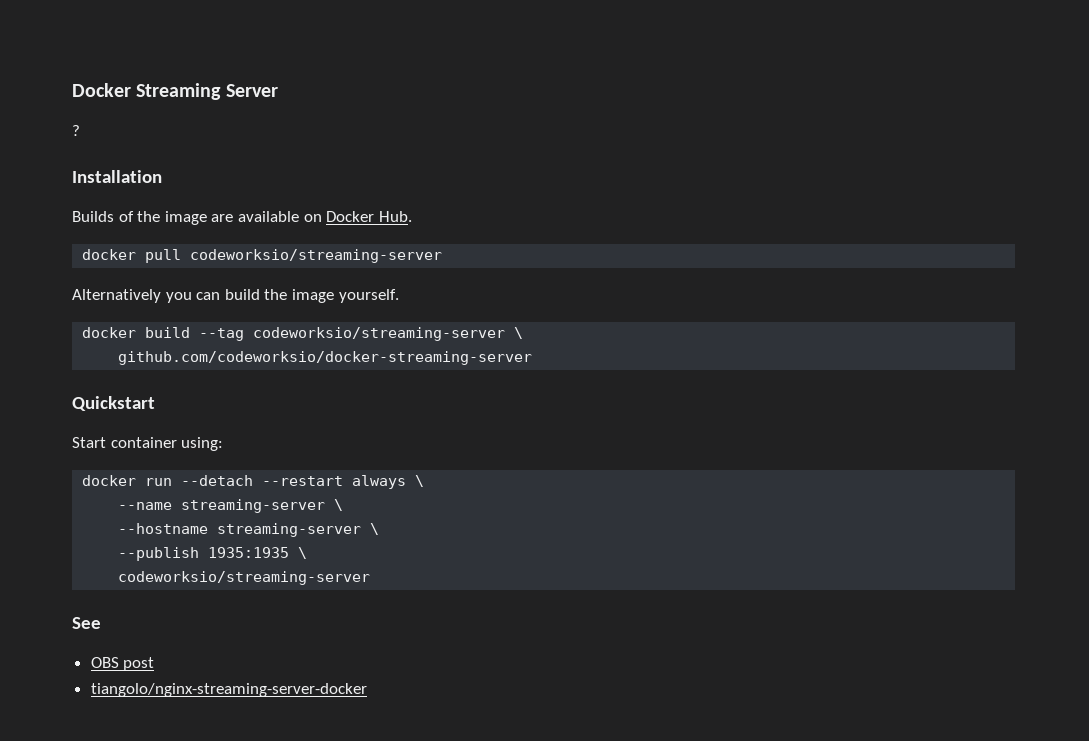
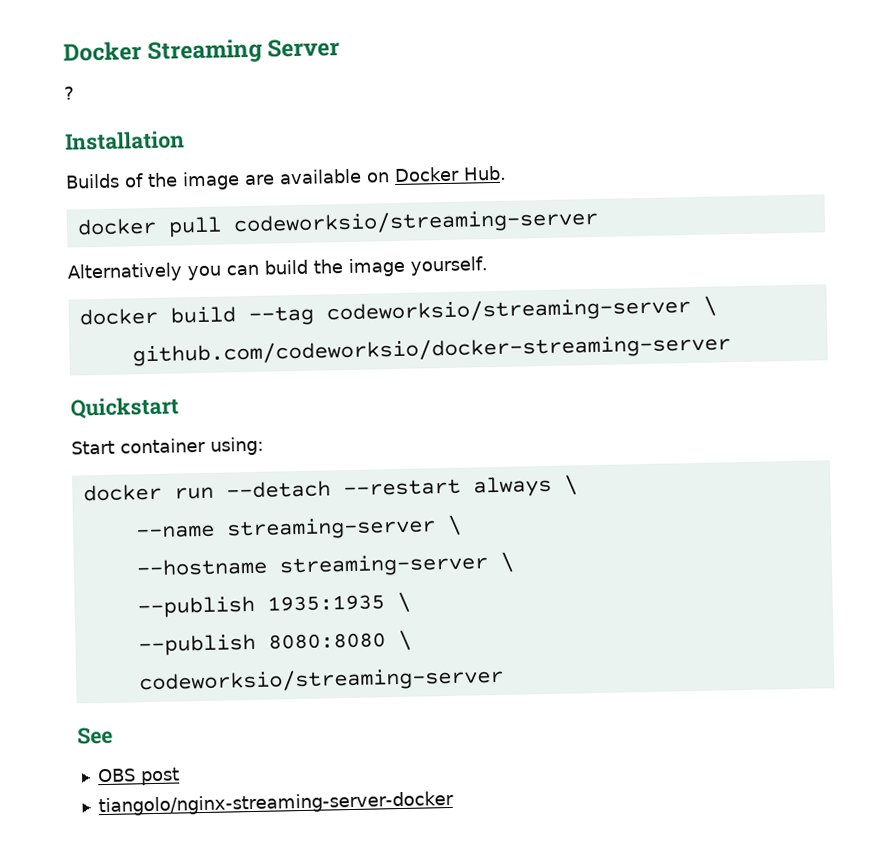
(308, 553) none -> [137,629,412,657] // --publish 8080:8080 \

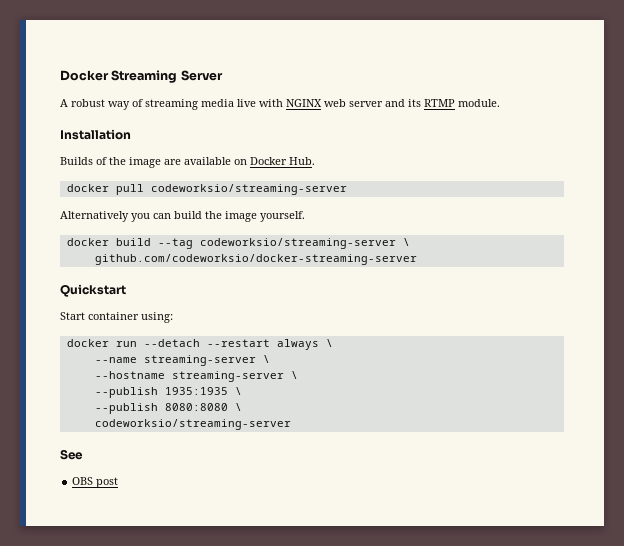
[64,86,75,100] ? -> [60,99,500,110] A robust way of streaming media live with NGINX web server and its RTMP module.
[97,790,454,817] // tiangolo/nginx-streaming-server-docker -> (119, 482) none

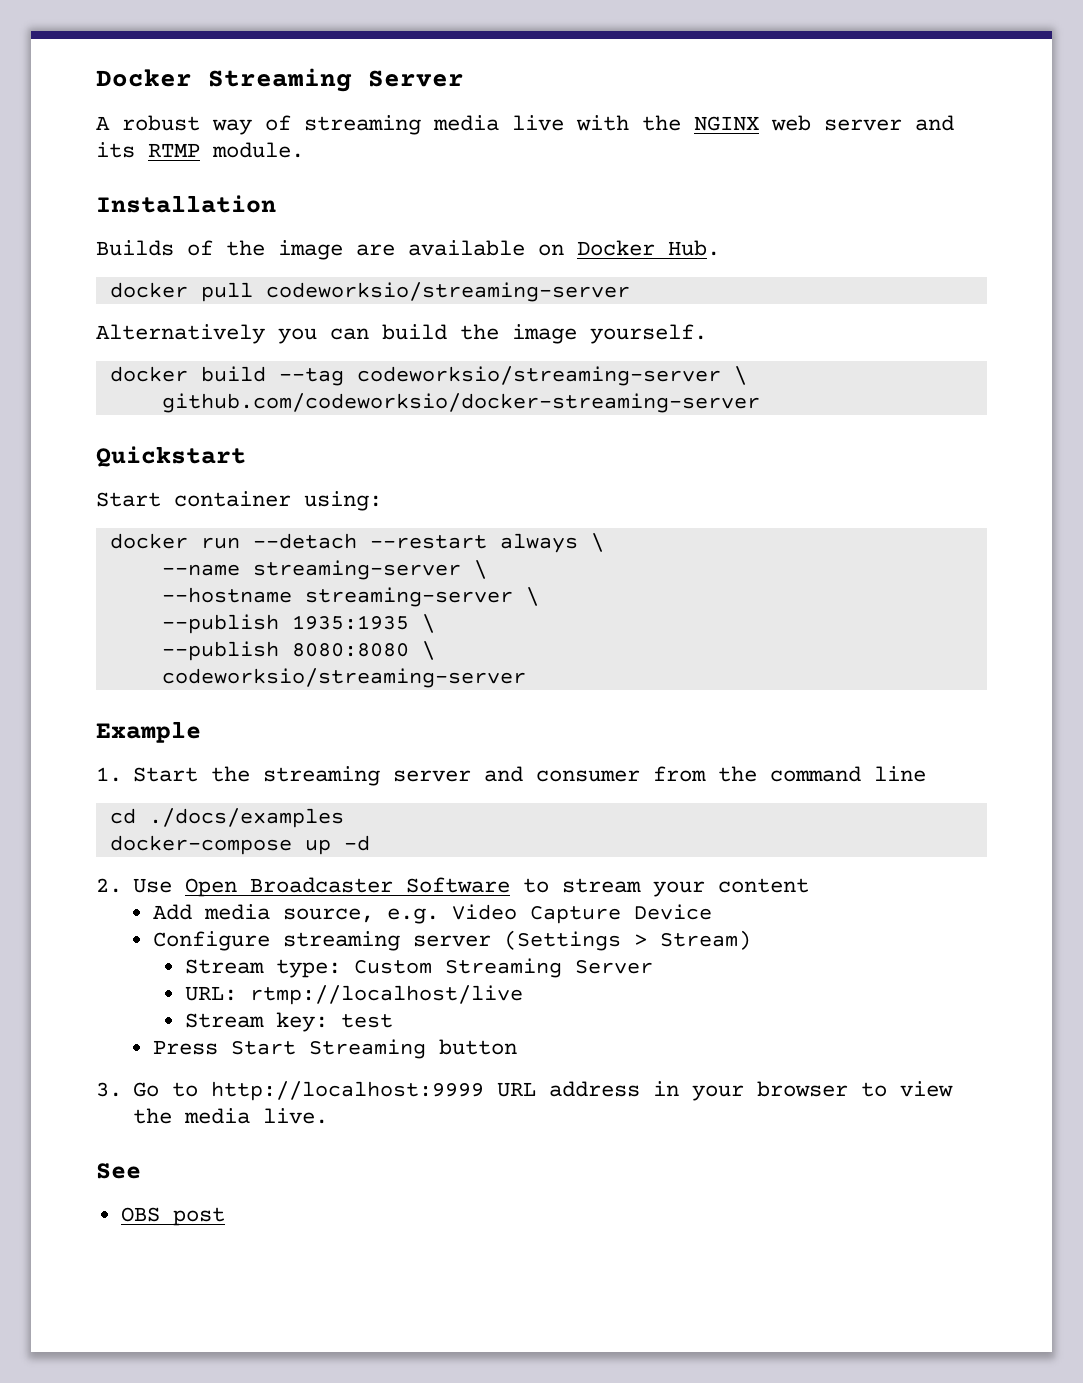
(283, 103) none -> [642,115,681,131] the
(291, 424) none -> [96,721,201,743] [96,766,927,786] [109,808,344,828] [109,835,370,855] [96,877,810,897] [152,904,712,924] [152,930,751,951] [184,958,653,978] [184,985,523,1005] [184,1012,393,1032] [152,1039,517,1059] [96,1081,954,1101] [133,1108,329,1124] // Example // 1. Start the streaming server and consumer from the command line // cd ./docs/examples // docker-compose up -d // 2. Use Open Broadcaster Software to stream your content // Add media source, e.g. Video Capture Device // Configure streaming server (Settings > Stream) // Stream type: Custom Streaming Server // URL: rtmp://localhost/live // Stream key: test // Press Start Streaming button // 3. Go to http://localhost:9999 URL address in your browser to view the media live.

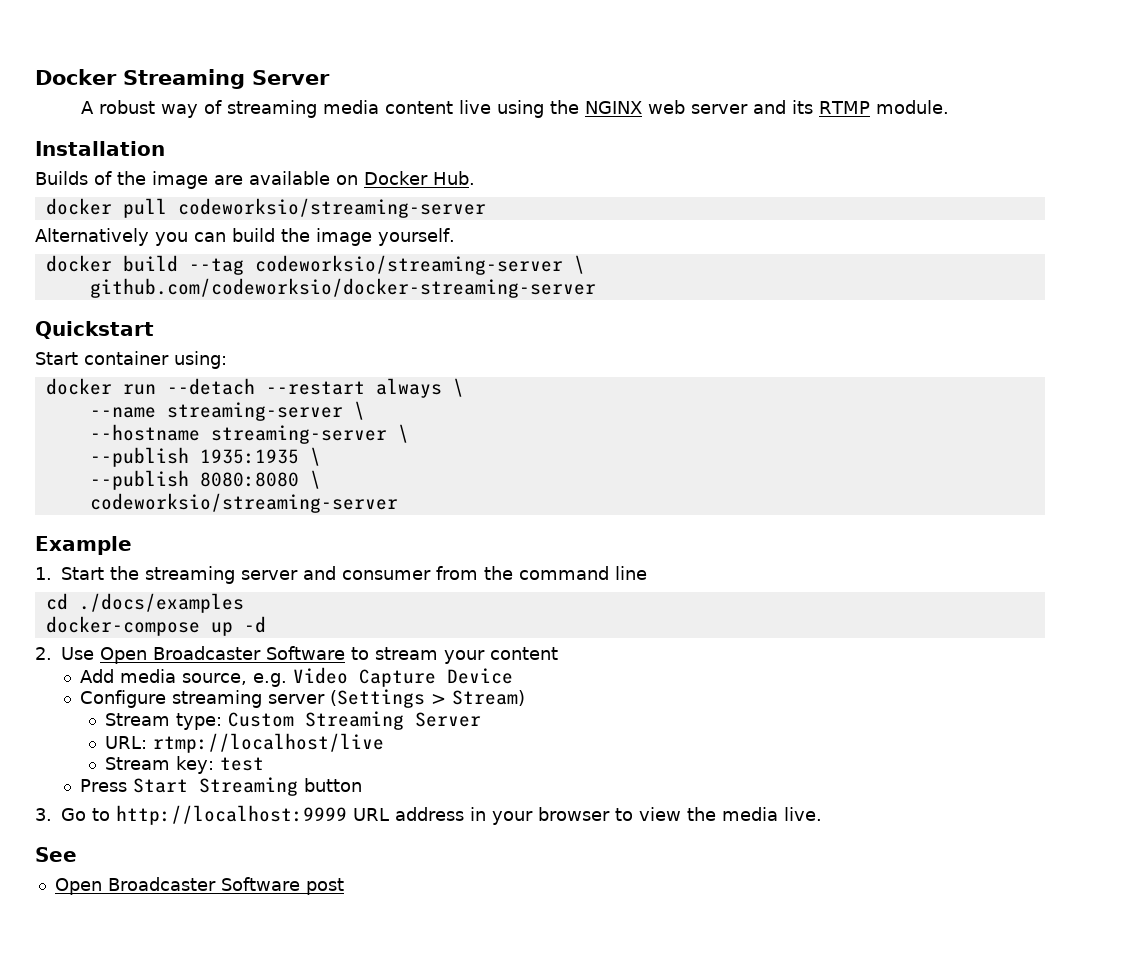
[512,115,629,131] live with -> [384,100,544,118] content live using
[120,1207,160,1222] OBS -> [54,877,300,895] Open Broadcaster Software

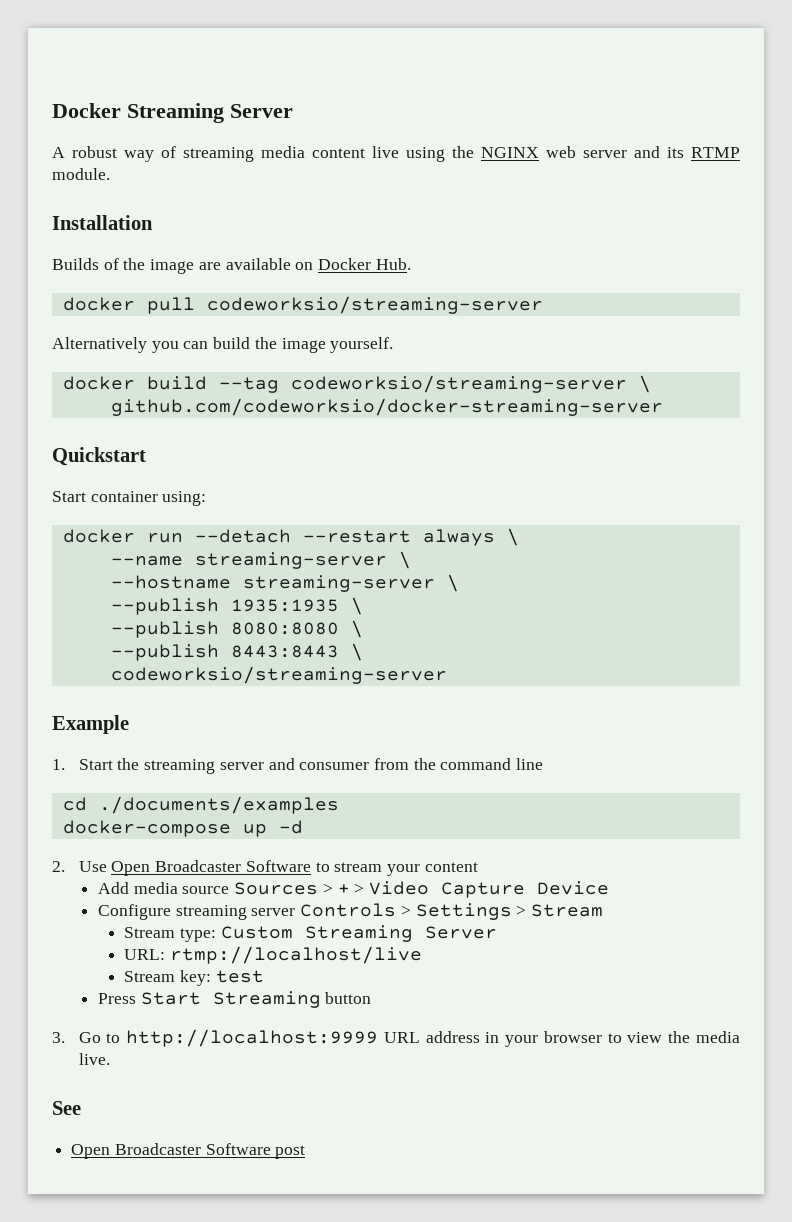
(321, 479) none -> [110,643,363,661] // --publish 8443:8443 \
[78,593,244,613] ./docs/examples -> [98,796,339,814] ./documents/examples
[182,673,288,687] source, e.g. -> [182,882,365,895] source Sources > + >
[330,689,526,708] (Settings > Stream) -> [300,903,603,920] Controls > Settings > Stream

